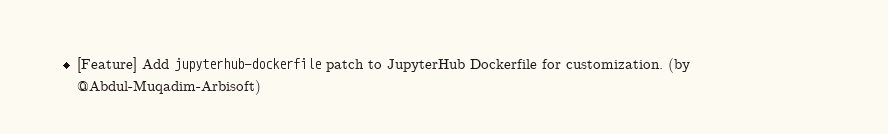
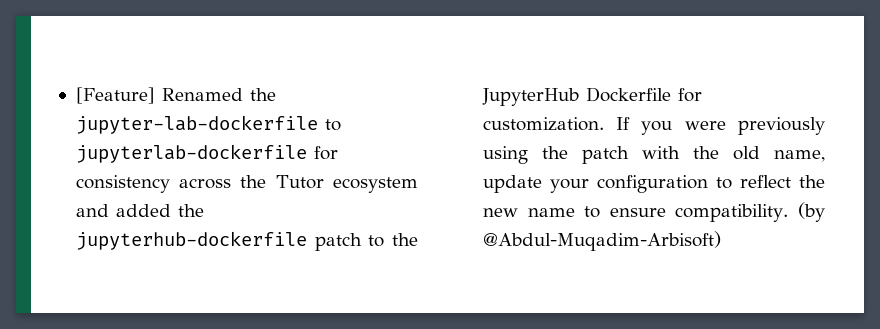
[141,59,169,70] Add -> [161,88,276,101] [75,115,341,134] [75,144,338,163] [75,175,418,193] [75,204,204,217] Renamed the jupyter-lab-dockerfile to jupyterlab-dockerfile for consistency across the Tutor ecosystem and added the
(382, 64) none -> [392,233,418,246] the
(663, 64) none -> [616,117,825,135] [482,146,825,164] [482,175,825,193] [482,204,789,222] If you were previously using the patch with the old name, update your configuration to reflect the new name to ensure compatibility.

